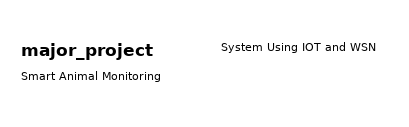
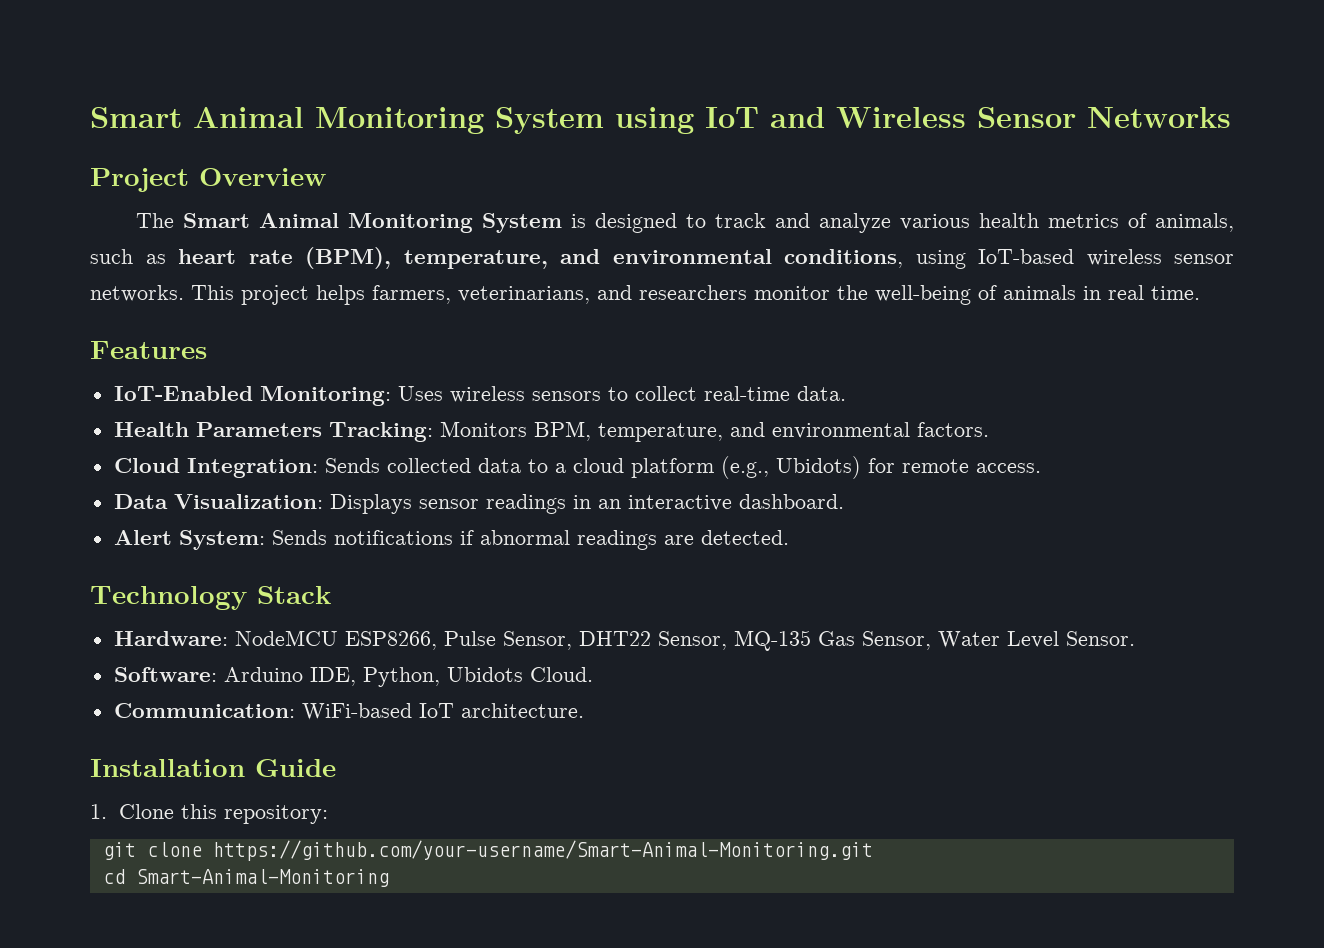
[21,43,153,60] [21,71,161,82] [221,42,376,53] major_project // Smart Animal Monitoring System Using IOT and WSN -> [90,107,1231,134] [90,168,326,192] [136,213,1235,233] [90,247,1234,269] [90,285,1200,305] [90,341,207,359] [113,386,846,406] [113,421,989,442] [113,456,1041,479] [113,494,844,514] [113,530,789,550] [90,586,331,610] [113,630,1135,651] [113,667,593,687] [113,703,584,720] [90,759,336,777] [90,804,329,824] [102,840,873,861] [102,869,389,887] Smart Animal Monitoring System using IoT and Wireless Sensor Networks // Project Overview // The Smart Animal Monitoring System is designed to track and analyze various health metrics of animals, such as heart rate (BPM), temperature, and environmental conditions, using IoT-based wireless sensor networks. This project helps farmers, veterinarians, and researchers monitor the well-being of animals in real time. // Features // IoT-Enabled Monitoring: Uses wireless sensors to collect real-time data. // Health Parameters Tracking: Monitors BPM, temperature, and environmental factors. // Cloud Integration: Sends collected data to a cloud platform (e.g., Ubidots) for remote access. // Data Visualization: Displays sensor readings in an interactive dashboard. // Alert System: Sends notifications if abnormal readings are detected. // Technology Stack // Hardware: NodeMCU ESP8266, Pulse Sensor, DHT22 Sensor, MQ-135 Gas Sensor, Water Level Sensor. // Software: Arduino IDE, Python, Ubidots Cloud. // Communication: WiFi-based IoT architecture. // Installation Guide // 1. Clone this repository: // git clone https://github.com/your-username/Smart-Animal-Monitoring.git // cd Smart-Animal-Monitoring

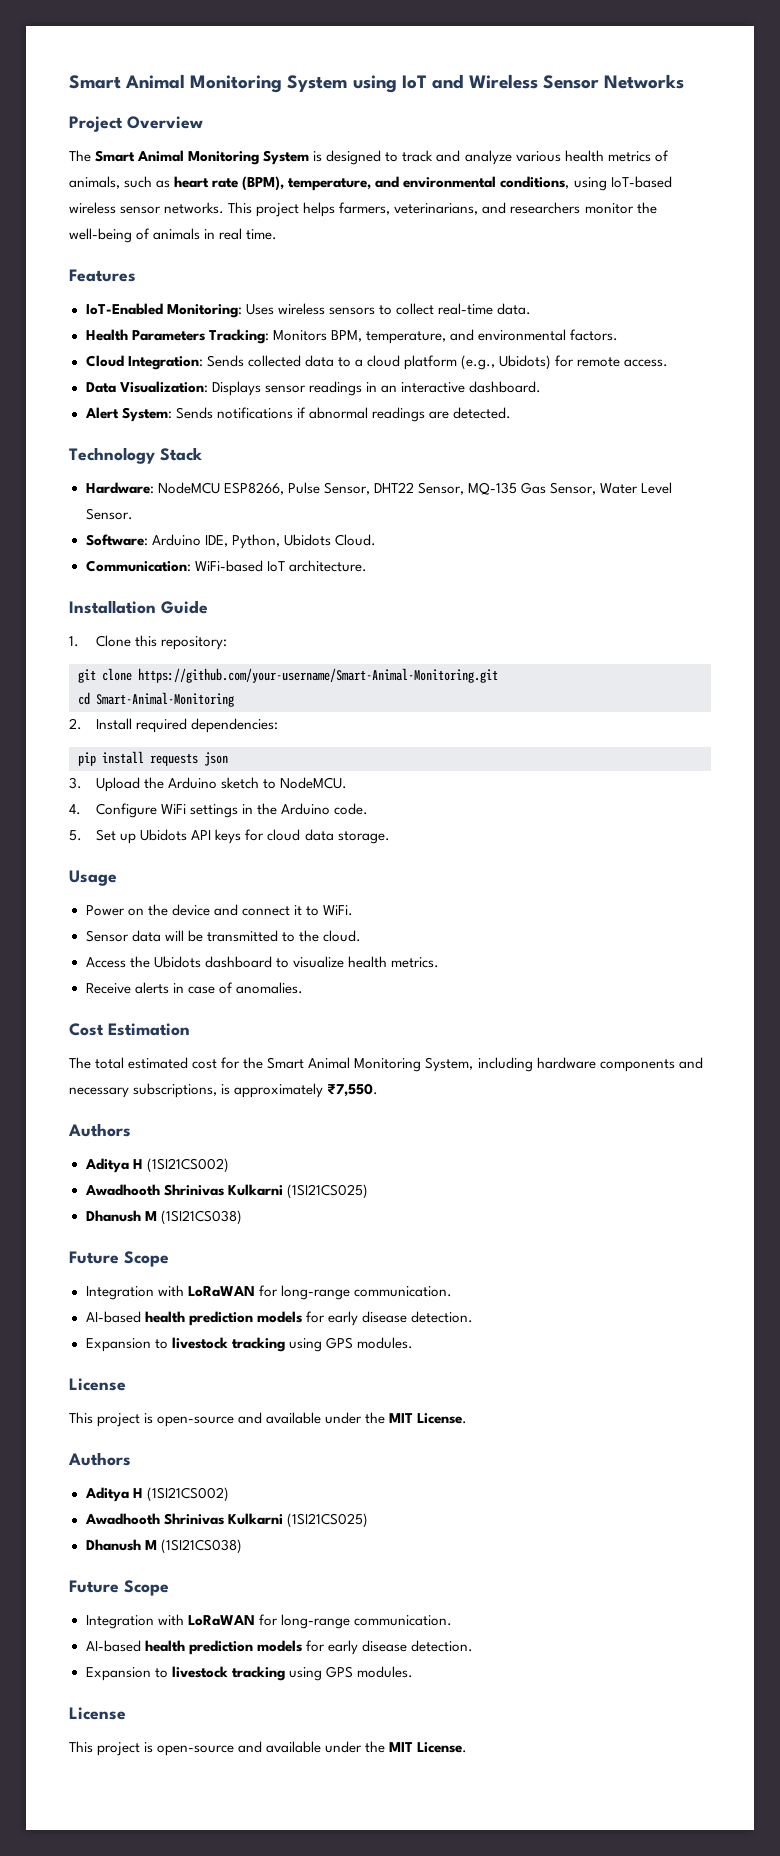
(389, 878) none -> [69,718,279,733] [78,751,228,766] [69,777,348,792] [69,803,369,818] [69,829,390,844] [69,870,117,886] [85,904,353,916] [85,930,361,942] [85,956,439,968] [85,982,303,994] [69,1023,190,1036] [69,1057,703,1072] [69,1083,379,1098] [68,1123,131,1137] [84,1158,229,1173] [84,1184,368,1199] [85,1210,242,1225] [69,1251,169,1267] [85,1285,452,1300] [85,1311,473,1326] [85,1337,413,1352] [69,1378,126,1391] [69,1412,468,1427] [68,1452,131,1466] [84,1487,229,1502] [84,1513,368,1528] [85,1539,242,1554] [69,1580,169,1596] [85,1614,452,1629] [85,1640,473,1655] [85,1666,413,1681] [69,1707,126,1720] [69,1741,468,1756] // 2. Install required dependencies: // pip install requests json // 3. Upload the Arduino sketch to NodeMCU. // 4. Configure WiFi settings in the Arduino code. // 5. Set up Ubidots API keys for cloud data storage. // Usage // Power on the device and connect it to WiFi. // Sensor data will be transmitted to the cloud. // Access the Ubidots dashboard to visualize health metrics. // Receive alerts in case of anomalies. // Cost Estimation // The total estimated cost for the Smart Animal Monitoring System, including hardware components and necessary subscriptions, is approximately ₹7,550. // Authors // Aditya H (1SI21CS002) // Awadhooth Shrinivas Kulkarni (1SI21CS025) // Dhanush M (1SI21CS038) // Future Scope // Integration with LoRaWAN for long-range communication. // AI-based health prediction models for early disease detection. // Expansion to livestock tracking using GPS modules. // License // This project is open-source and available under the MIT License. // Authors // Aditya H (1SI21CS002) // Awadhooth Shrinivas Kulkarni (1SI21CS025) // Dhanush M (1SI21CS038) // Future Scope // Integration with LoRaWAN for long-range communication. // AI-based health prediction models for early disease detection. // Expansion to livestock tracking using GPS modules. // License // This project is open-source and available under the MIT License.

